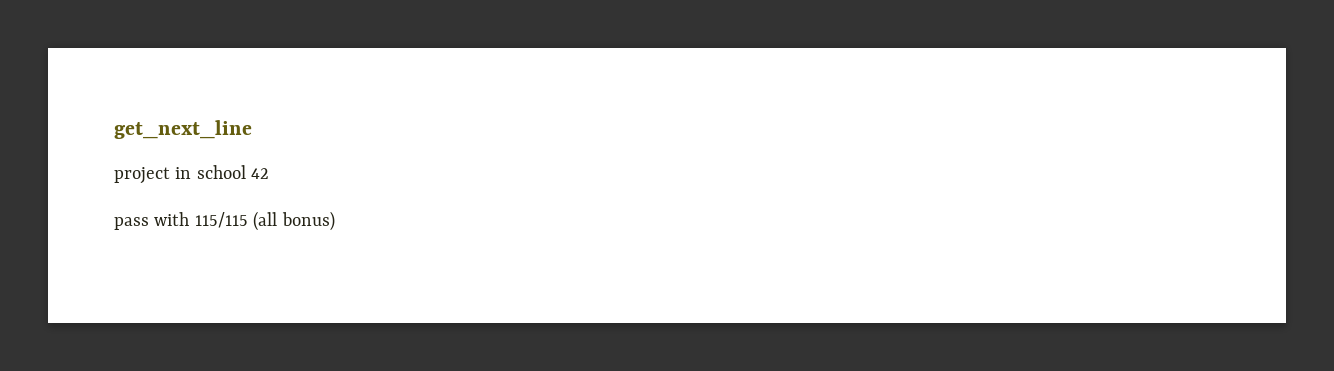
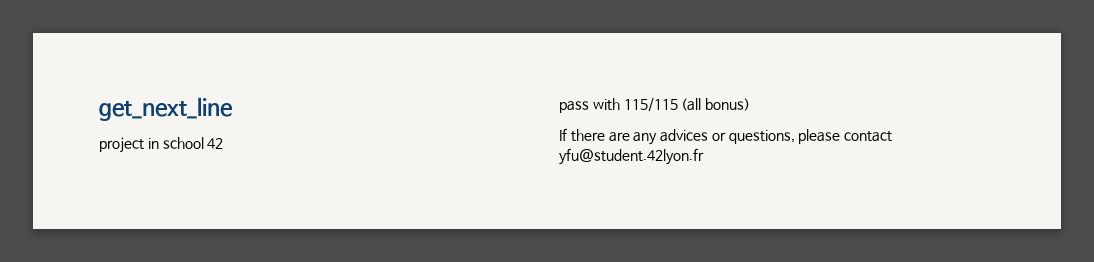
(335, 221) none -> [559,128,893,145] [559,148,704,165] // If there are any advices or questions, please contact yfu@student.42lyon.fr

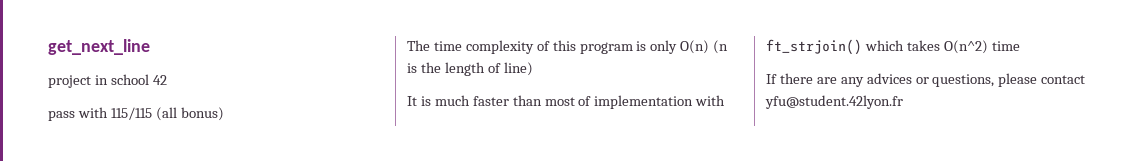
(751, 104) none -> [407,40,729,54] [407,62,533,76] [407,95,726,109] [766,39,1020,55] // The time complexity of this program is only O(n) (n is the length of line) // It is much faster than most of implementation with ft_strjoin() which takes O(n^2) time

